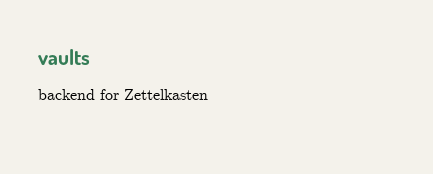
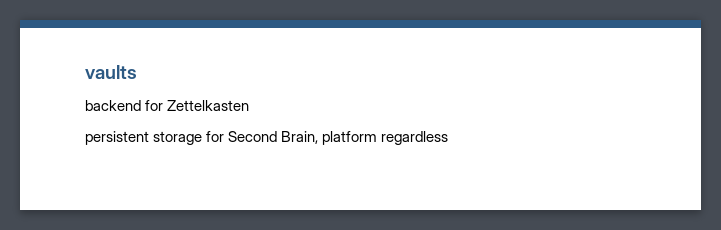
(208, 94) none -> [85,131,449,145] // persistent storage for Second Brain, platform regardless

